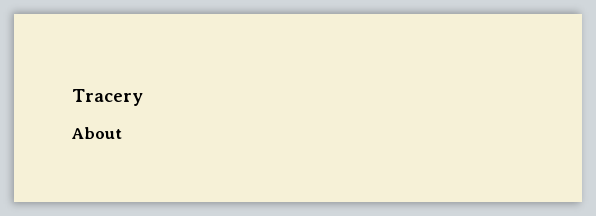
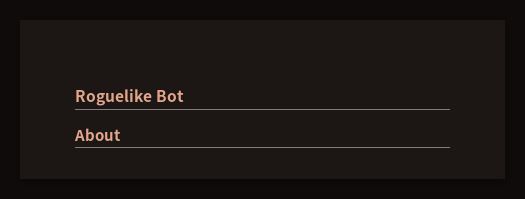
[72,89,143,106] Tracery -> [75,89,185,106] Roguelike Bot

